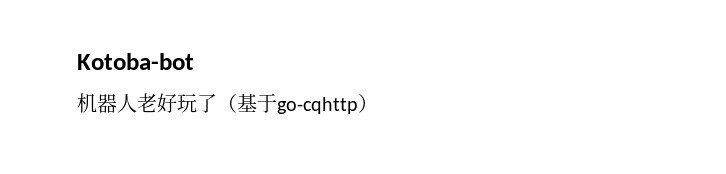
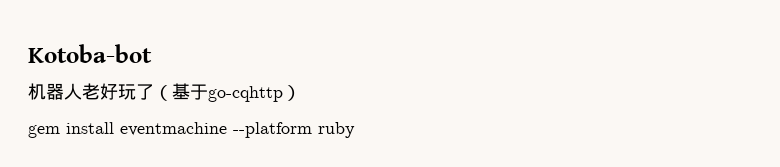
(378, 103) none -> [28,122,355,138] // gem install eventmachine --platform ruby

